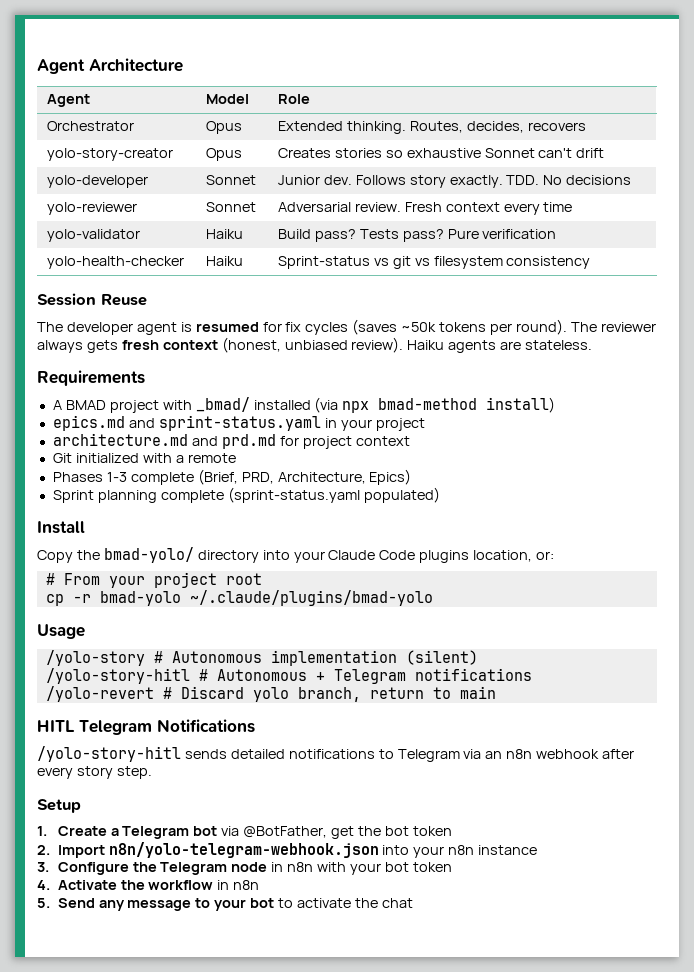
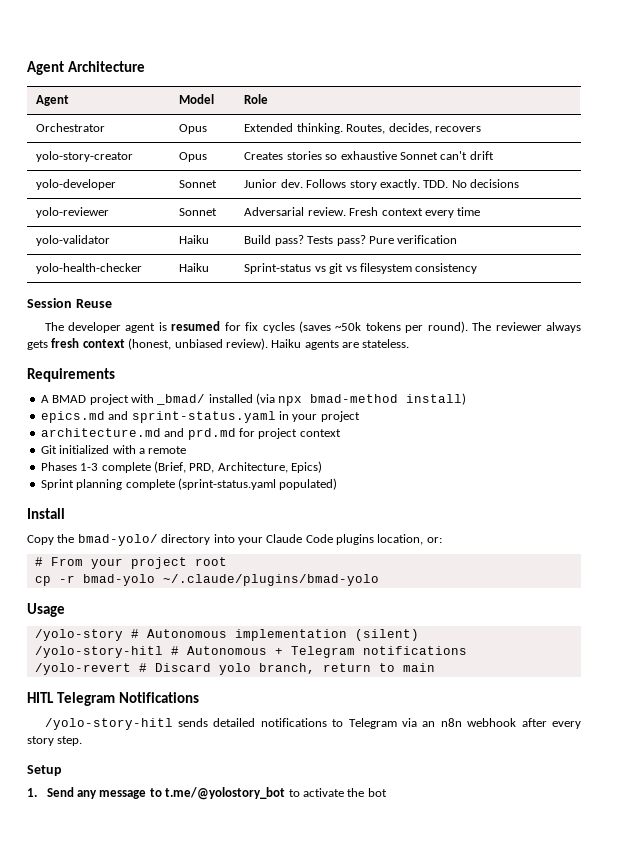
[57,826,452,839] [37,842,538,858] [37,862,452,875] [37,880,260,890] [37,898,50,908] Create a Telegram bot via @BotFather, get the bot token // 2. Import n8n/yolo-telegram-webhook.json into your n8n instance // 3. Configure the Telegram node in n8n with your bot token // 4. Activate the workflow in n8n // 5. -> (37, 792) none
[214,898,275,911] your bot -> [165,787,286,800] t.me/@yolostory_bot
[381,898,413,908] chat -> [367,788,387,797] bot

